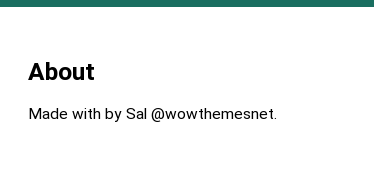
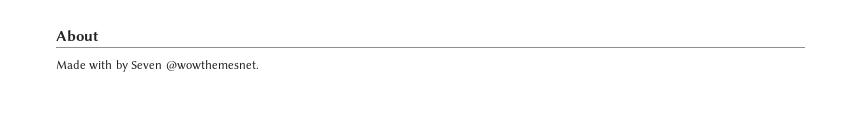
[125,108,147,119] Sal -> [131,61,163,69] Seven

